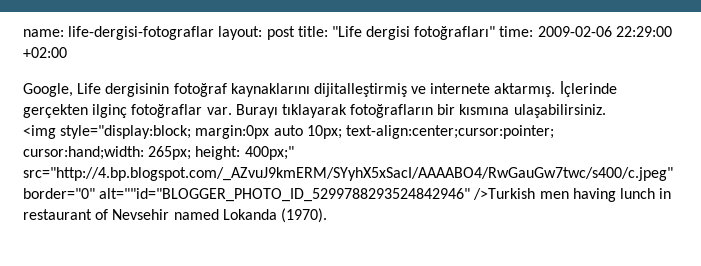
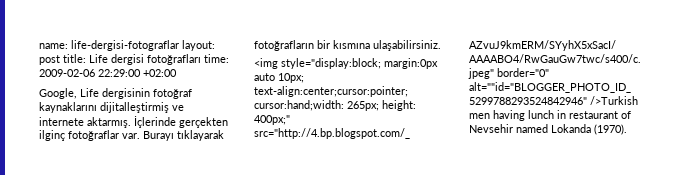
[331,26,496,40] "Life dergisi fotoğrafları" -> [89,54,201,65] Life dergisi fotoğrafları

